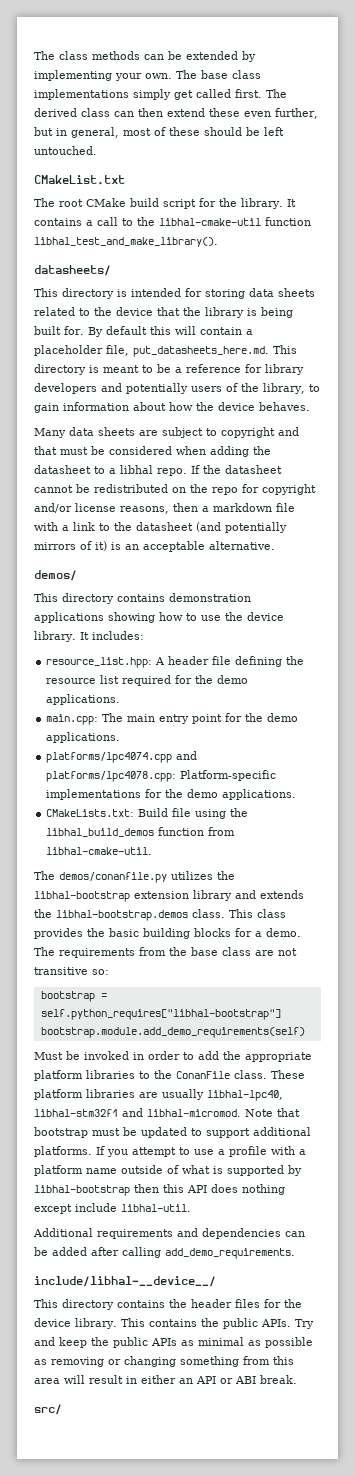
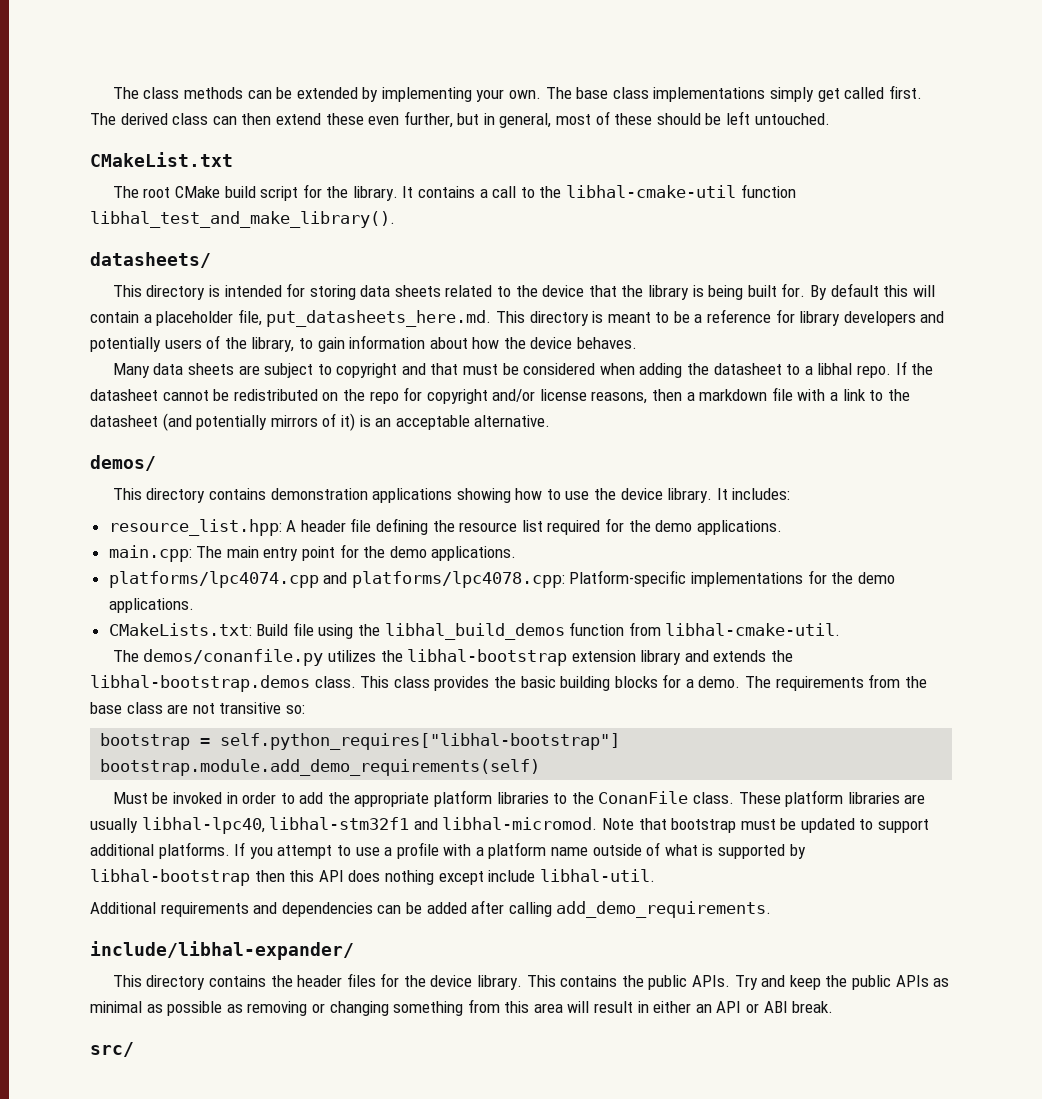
[34,1276,216,1287] include/libhal-__device__/ -> [90,941,354,960] include/libhal-expander/

